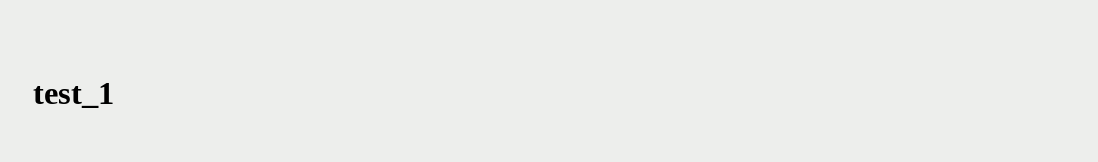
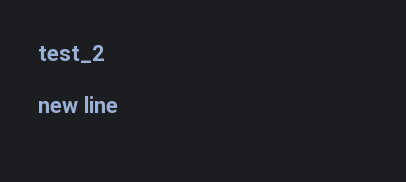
[33,83,114,108] test_1 -> [38,45,105,63] [38,96,118,113] test_2 // new line

